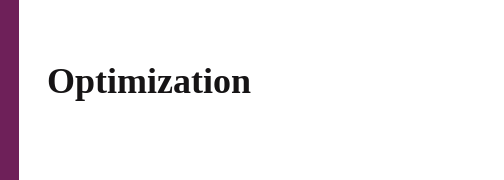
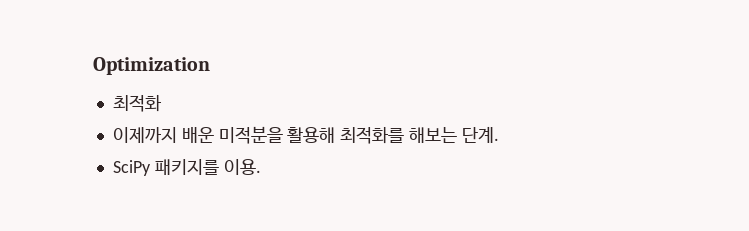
(251, 84) none -> [112,94,162,112] [112,126,499,144] [112,159,261,176] // 최적화 // 이제까지 배운 미적분을 활용해 최적화를 해보는 단계. // SciPy 패키지를 이용.

